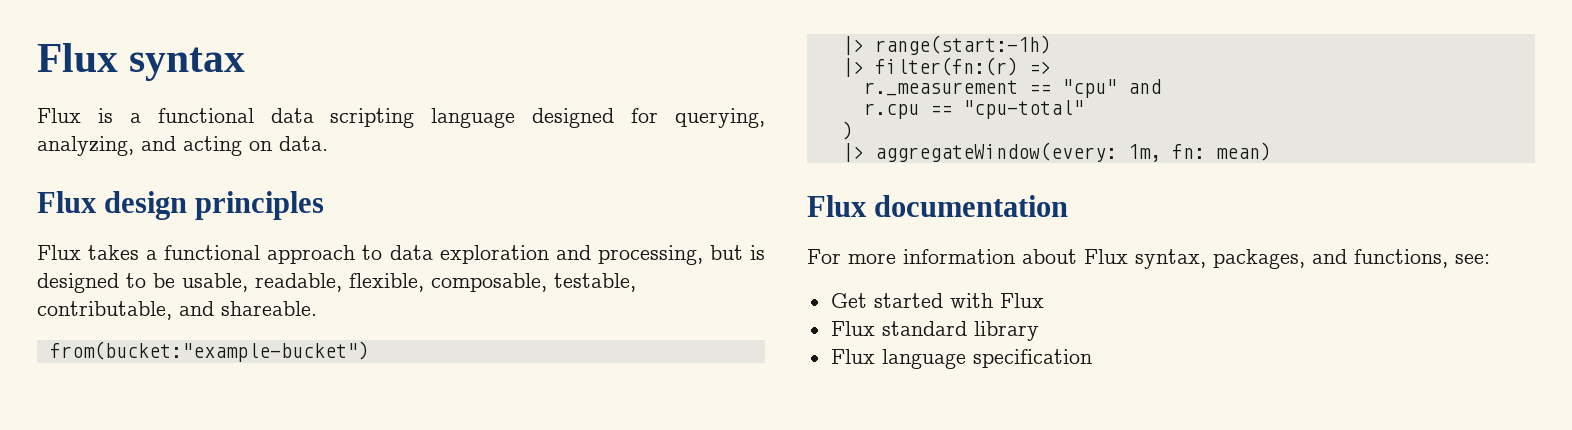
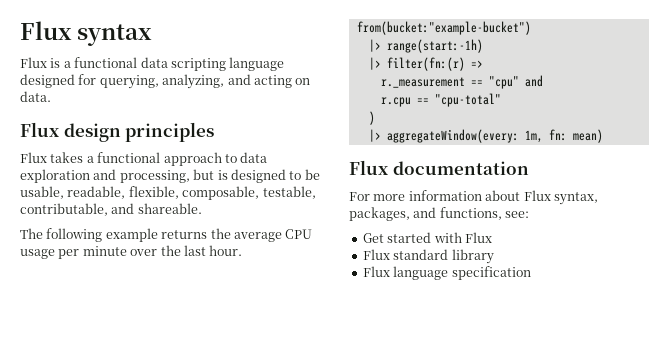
(317, 308) none -> [20,228,313,242] [20,245,243,259] // The following example returns the average CPU usage per minute over the last hour.

